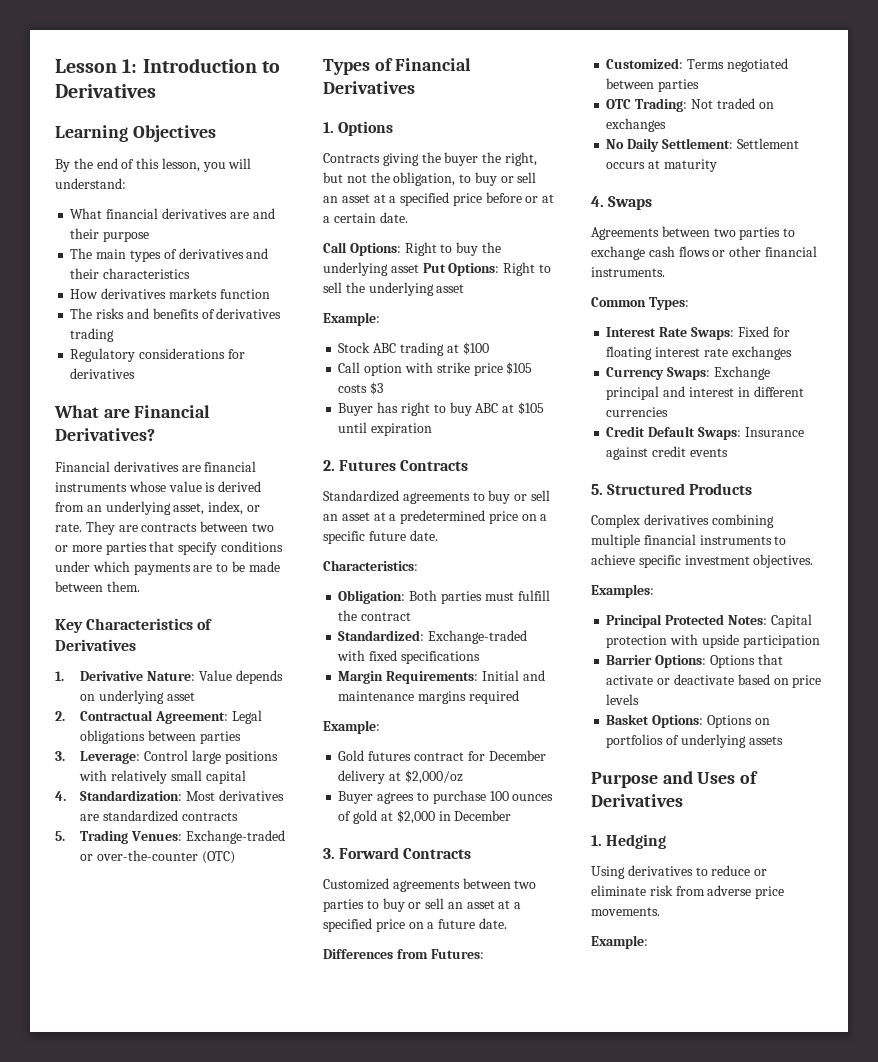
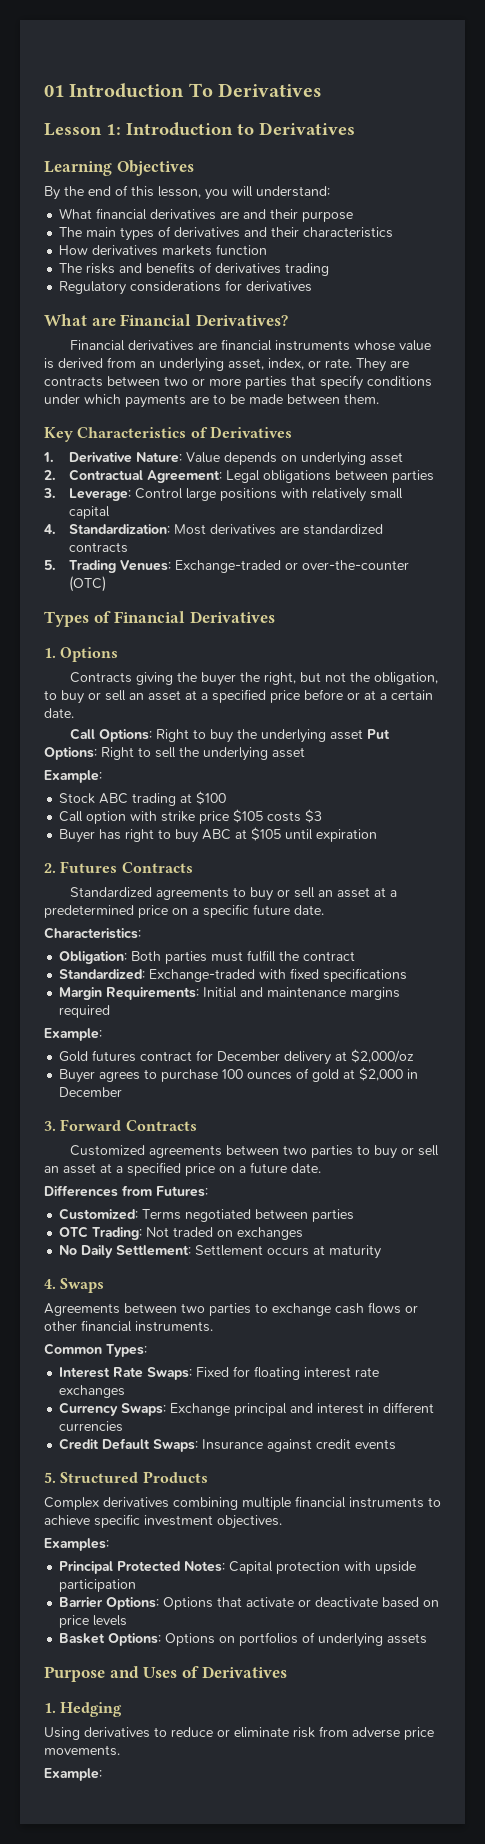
(55, 66) none -> [44,83,323,98] 01 Introduction To Derivatives //

